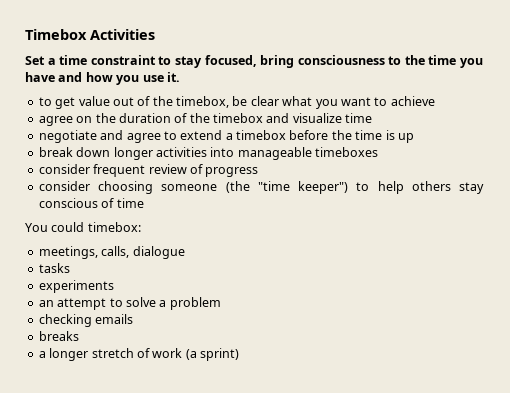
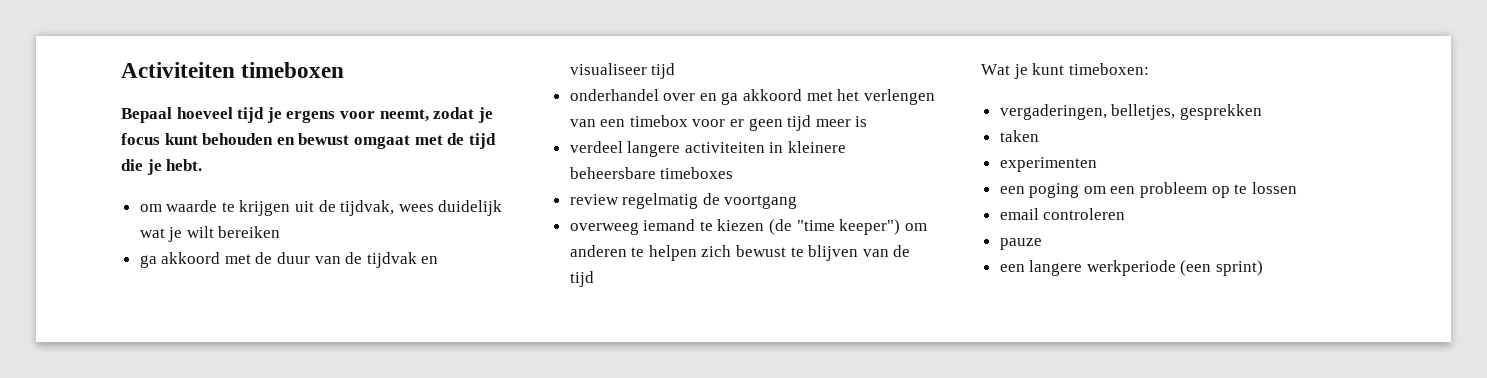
[25,29,155,40] [25,55,483,68] [25,72,180,85] [38,96,435,109] [38,113,373,126] [38,130,414,143] [38,147,378,160] [38,164,259,177] [38,181,484,194] [38,198,144,208] [25,222,141,232] [38,246,185,259] [38,263,70,273] [38,280,114,293] [38,297,221,310] [38,314,134,327] [38,331,79,341] [38,348,197,361] Timebox Activities // Set a time constraint to stay focused, bring consciousness to the time you have and how you use it. // to get value out of the timebox, be clear what you want to achieve // agree on the duration of the timebox and visualize time // negotiate and agree to extend a timebox before the time is up // break down longer activities into manageable timeboxes // consider frequent review of progress // consider choosing someone (the "time keeper") to help others stay conscious of time // You could timebox: // meetings, calls, dialogue // tasks // experiments // an attempt to solve a problem // checking emails // breaks // a longer stretch of work (a -> [121,62,345,78] [121,107,493,123] [121,133,496,149] [121,159,203,175] [139,200,503,216] [139,226,281,242] [139,252,439,268] [569,63,676,79] [569,89,935,105] [569,115,868,131] [569,141,847,157] [569,167,734,179] [569,193,798,209] [569,219,927,235] [569,245,911,261] [569,271,594,287] [981,63,1149,79] [999,104,1262,120] [999,130,1039,142] [999,157,1097,172] [999,182,1297,198] [999,208,1126,220] [999,238,1042,250] [999,260,1212,276] Activiteiten timeboxen // Bepaal hoeveel tijd je ergens voor neemt, zodat je focus kunt behouden en bewust omgaat met de tijd die je hebt. // om waarde te krijgen uit de tijdvak, wees duidelijk wat je wilt bereiken // ga akkoord met de duur van de tijdvak en visualiseer tijd // onderhandel over en ga akkoord met het verlengen van een timebox voor er geen tijd meer is // verdeel langere activiteiten in kleinere beheersbare timeboxes // review regelmatig de voortgang // overweeg iemand te kiezen (de "time keeper") om anderen te helpen zich bewust te blijven van de tijd // Wat je kunt timeboxen: // vergaderingen, belletjes, gesprekken // taken // experimenten // een poging om een probleem op te lossen // email controleren // pauze // een langere werkperiode (een

